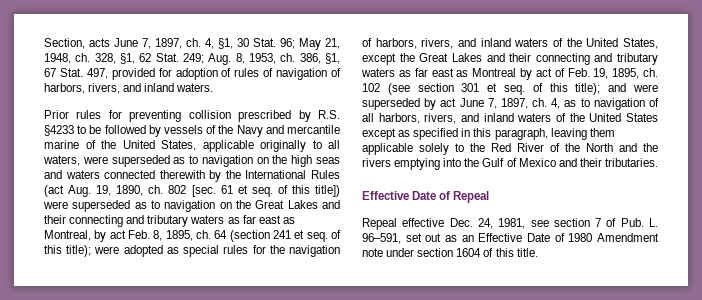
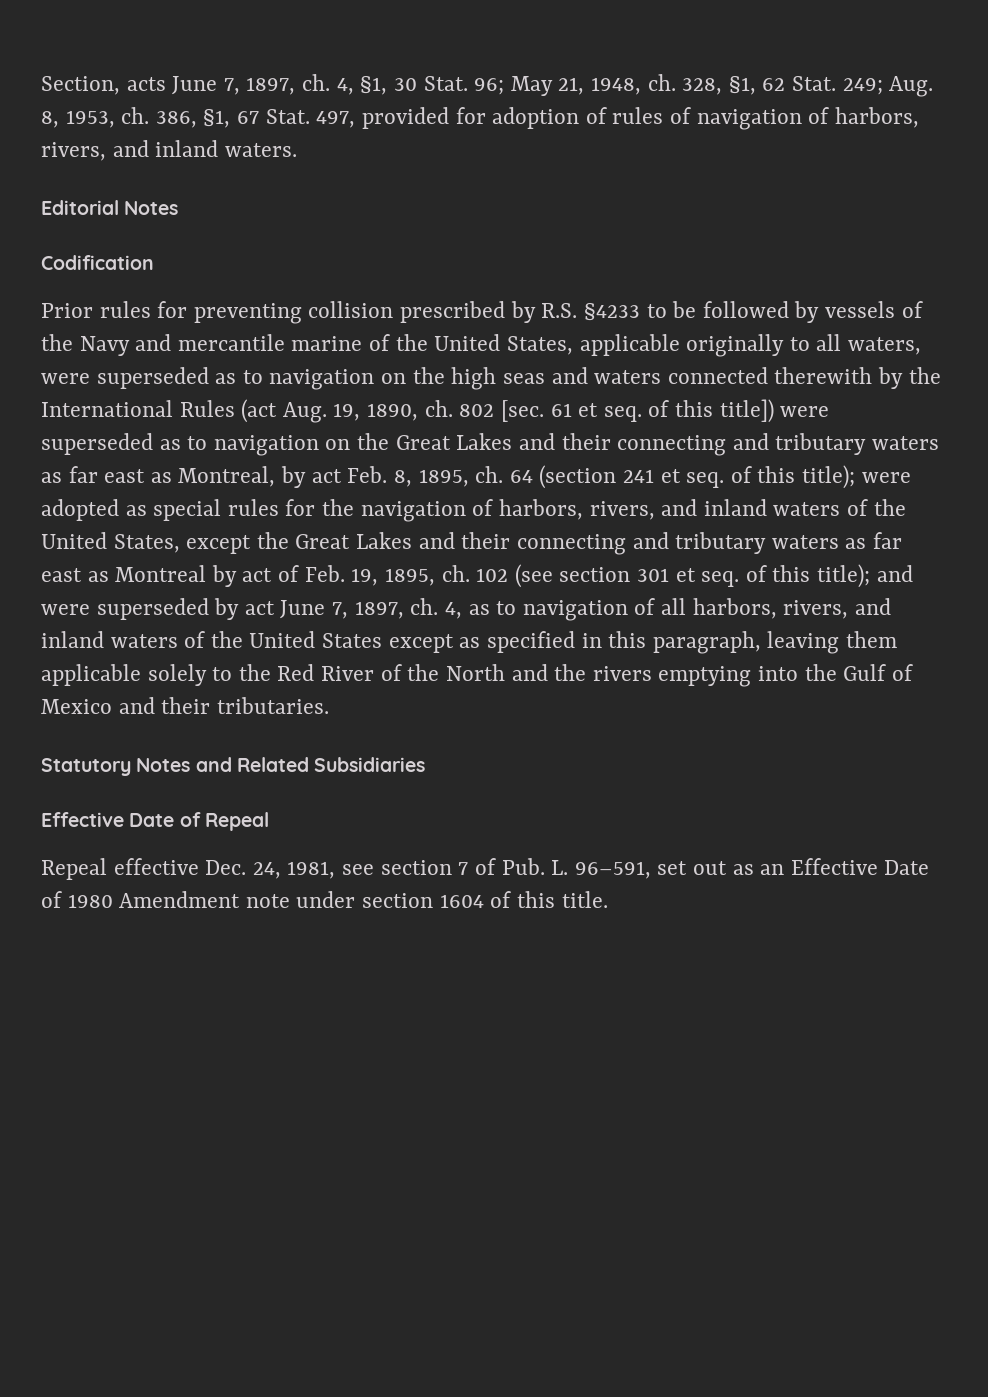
(214, 87) none -> [41,200,179,215] [41,255,154,270] // Editorial Notes // Codification
(658, 162) none -> [41,757,426,776] // Statutory Notes and Related Subsidiaries

